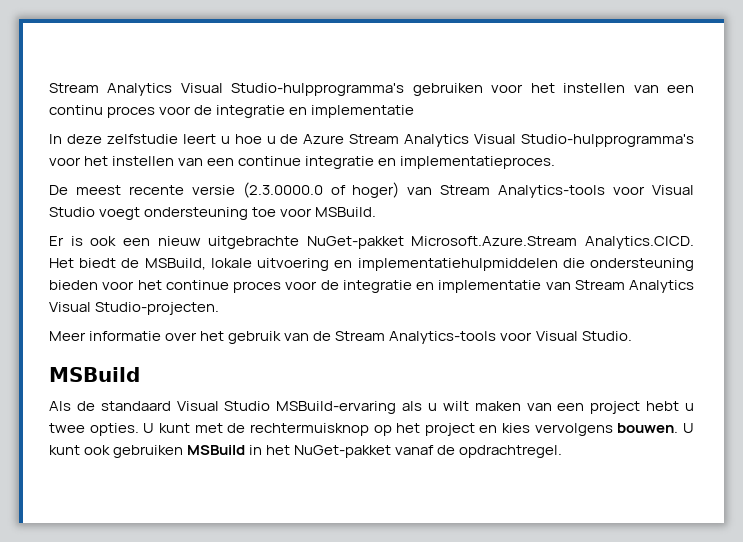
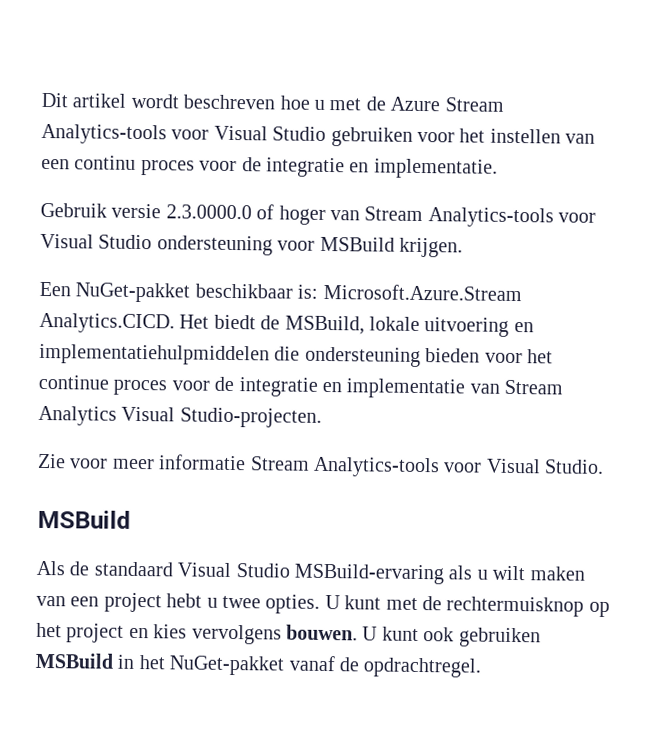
[49,83,405,96] Stream Analytics Visual Studio-hulpprogramma's -> [41,92,504,112] [41,123,327,145] Dit artikel wordt beschreven hoe u met de Azure Stream Analytics-tools voor Visual Studio
[311,105,415,118] [49,134,694,147] [49,156,556,169] [49,182,400,198] implementatie // In deze zelfstudie leert u hoe u de Azure Stream Analytics Visual Studio-hulpprogramma's voor het instellen van een continue integratie en implementatieproces. // De meest recente versie (2.3.0000.0 of hoger) -> [373,158,498,179] [40,202,326,225] implementatie. // Gebruik versie 2.3.0000.0 of hoger
[99,207,377,220] [49,236,404,249] voegt ondersteuning toe voor MSBuild. // Er is ook een nieuw uitgebrachte NuGet-pakket -> [156,235,463,258] [39,281,319,303] ondersteuning voor MSBuild krijgen. // Een NuGet-pakket beschikbaar is:
[49,331,332,344] Meer informatie over het gebruik van de -> [37,453,247,471] Zie voor meer informatie

